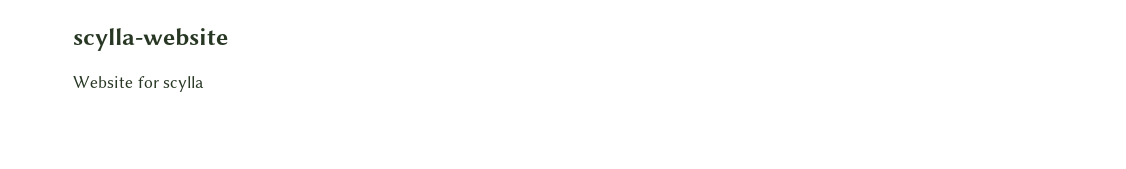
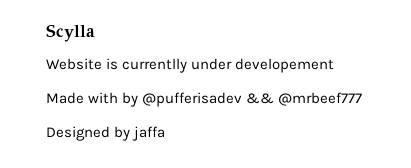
[73,28,228,51] scylla-website -> [46,24,95,42] Scylla
[137,76,205,92] for scylla -> [106,58,335,73] [46,92,363,107] [46,126,166,141] is currentlly under developement // Made with by @pufferisadev && @mrbeef777 // Designed by jaffa

